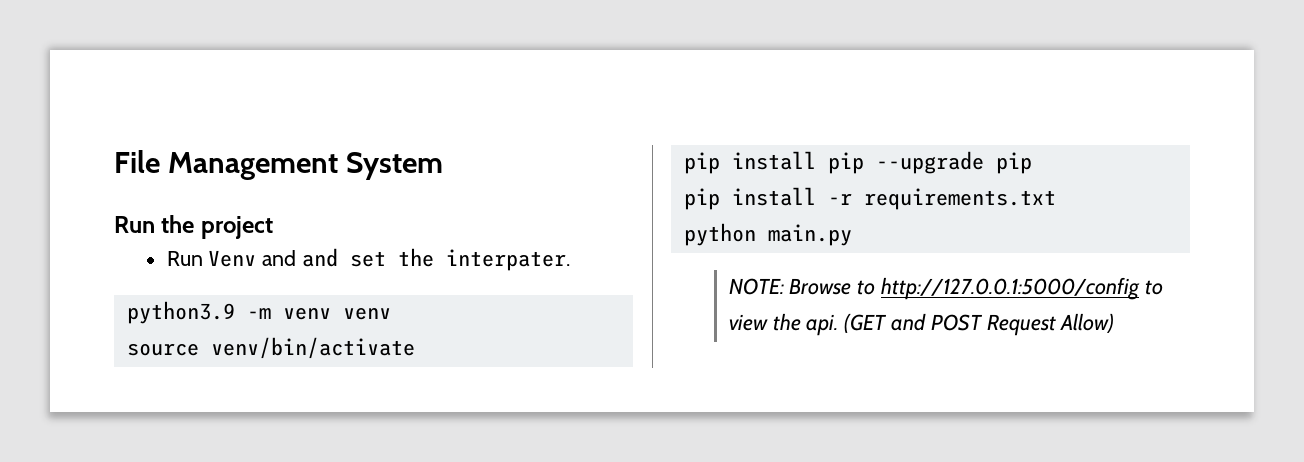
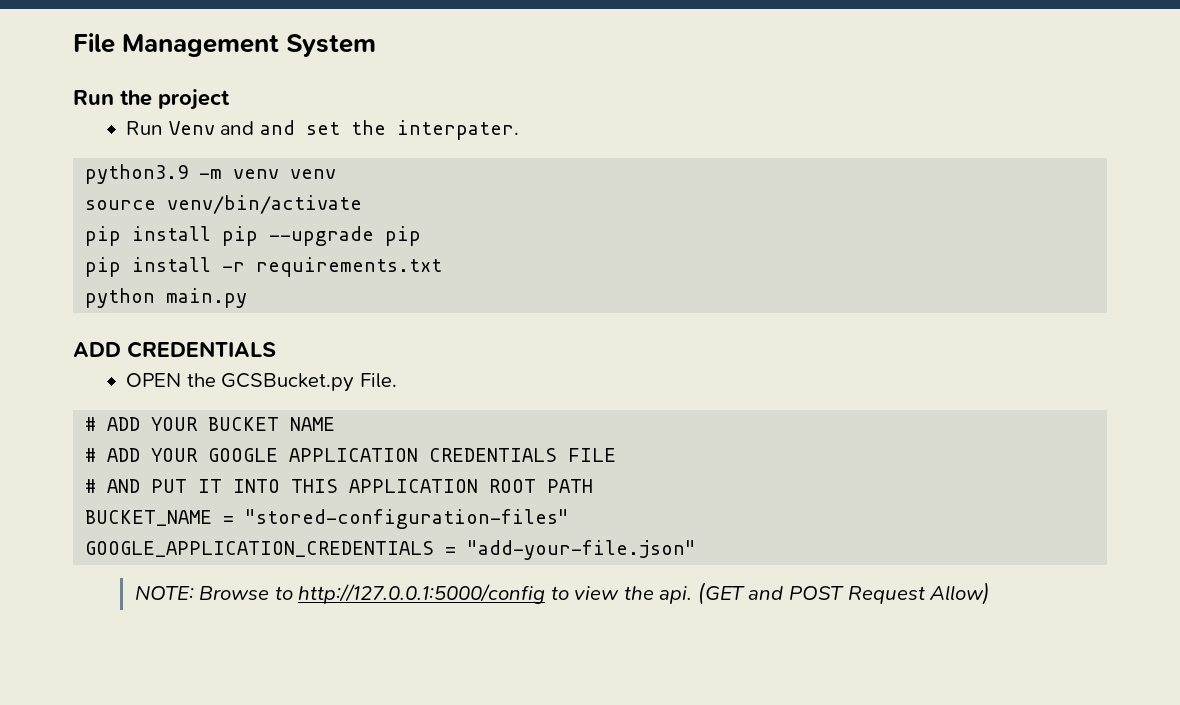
(852, 235) none -> [73,341,276,358] [126,373,397,392] [85,417,336,431] [85,448,617,462] [85,479,594,493] [85,509,570,529] [85,540,697,560] // ADD CREDENTIALS // OPEN the GCSBucket.py File. // # ADD YOUR BUCKET NAME // # ADD YOUR GOOGLE APPLICATION CREDENTIALS FILE // # AND PUT IT INTO THIS APPLICATION ROOT PATH // BUCKET_NAME = "stored-configuration-files" // GOOGLE_APPLICATION_CREDENTIALS = "add-your-file.json"

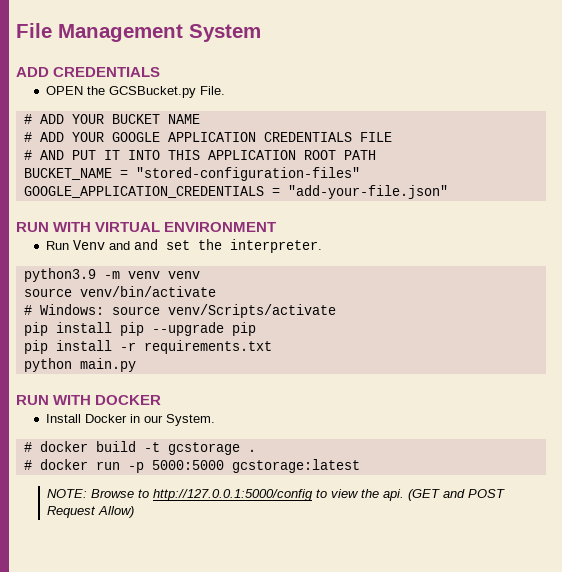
[73,89,230,110] [126,120,519,140] [85,164,337,184] [85,195,363,214] [85,226,422,246] [85,257,443,277] [85,288,248,308] // Run the project // Run Venv and and set the interpater. // python3.9 -m venv venv // source venv/bin/activate // pip install pip --upgrade pip // pip install -r requirements.txt // python main.py -> (261, 33) none
(697, 550) none -> [16,222,277,232] [46,239,323,253] [23,268,200,282] [23,286,216,297] [23,304,336,318] [23,322,256,336] [23,340,272,354] [23,358,136,372] [16,395,162,405] [46,414,216,426] [23,441,256,455] [23,459,360,473] // RUN WITH VIRTUAL ENVIRONMENT // Run Venv and and set the interpreter. // python3.9 -m venv venv // source venv/bin/activate // # Windows: source venv/Scripts/activate // pip install pip --upgrade pip // pip install -r requirements.txt // python main.py // RUN WITH DOCKER // Install Docker in our System. // # docker build -t gcstorage . // # docker run -p 5000:5000 gcstorage:latest

